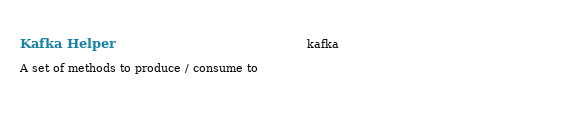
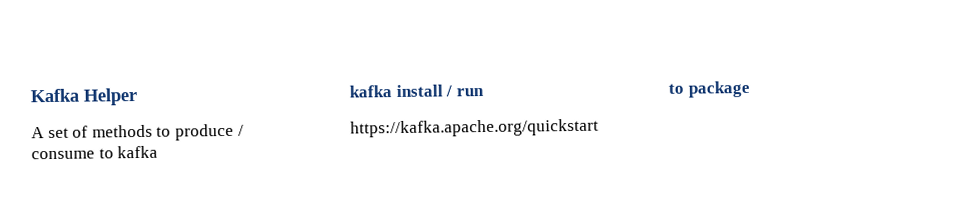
(339, 43) none -> [349,84,484,98] [350,118,599,138] [668,80,750,98] // kafka install / run // https://kafka.apache.org/quickstart // to package

